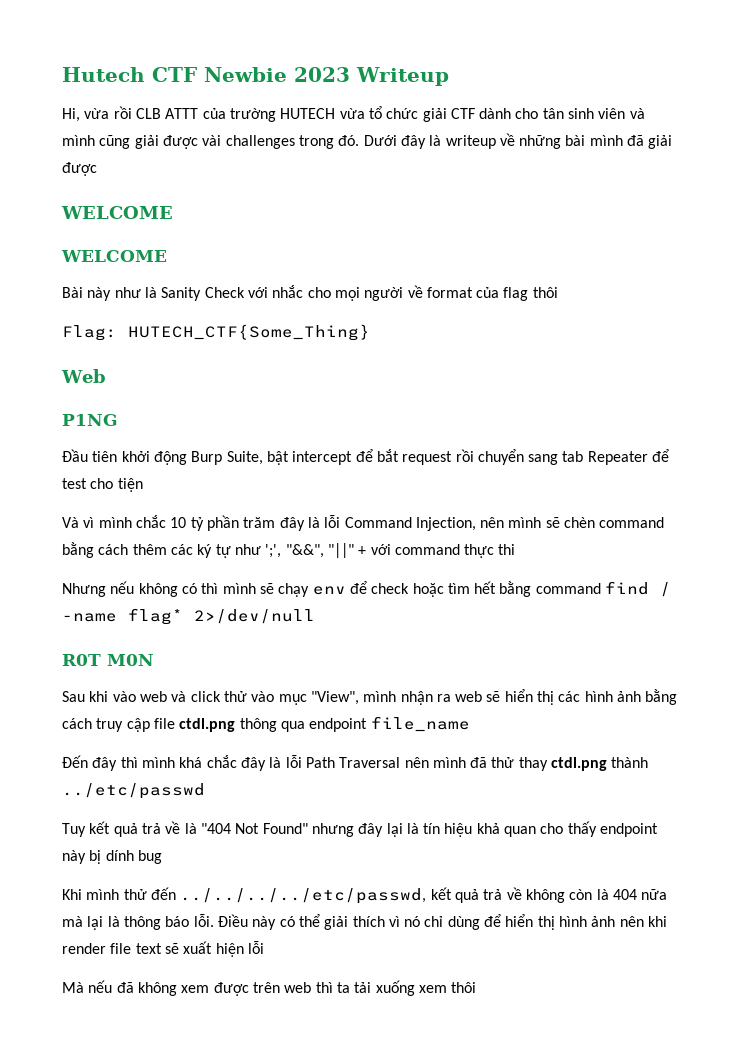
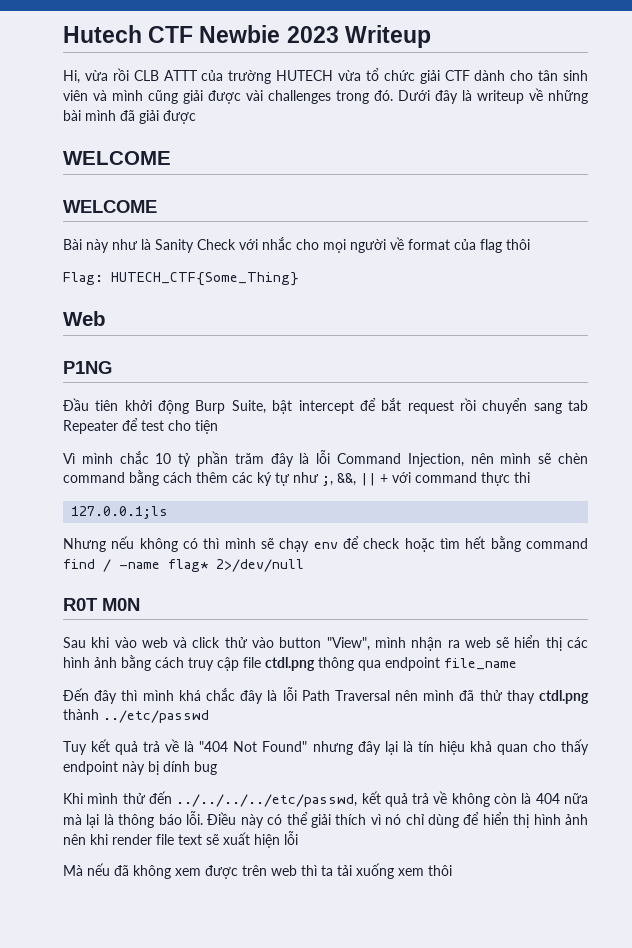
[62,517,95,528] Và vì -> [63,453,75,464] Vì
[265,543,354,558] ';', "&&", "||" -> [322,473,376,486] ;, &&, ||
(516, 549) none -> [71,506,169,519] // 127.0.0.1;ls
[278,694,307,705] mục -> [279,637,322,648] button

